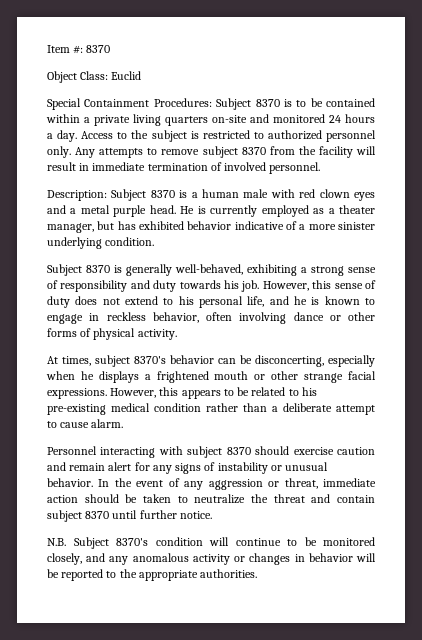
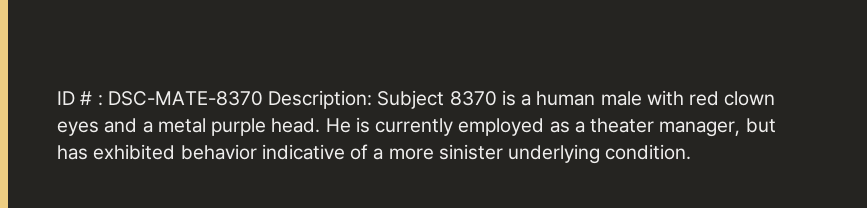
[47,45,111,54] [47,71,142,83] [47,98,375,110] [46,114,375,126] [47,130,376,142] [47,146,376,158] [47,162,321,174] Item #: 8370 // Object Class: Euclid // Special Containment Procedures: Subject 8370 is to be contained within a private living quarters on-site and monitored 24 hours a day. Access to the subject is restricted to authorized personnel only. Any attempts to remove subject 8370 from the facility will result in immediate termination of involved personnel. // -> [57,91,263,106] ID # : DSC-MATE-8370
[47,264,376,276] [47,280,376,292] [47,296,375,308] [47,312,375,324] [47,328,177,340] [47,355,375,367] [46,371,376,383] [47,387,317,399] [47,403,375,415] [47,419,124,428] [47,446,375,458] [47,462,329,474] [47,478,376,490] [47,494,375,504] [47,510,212,522] [47,537,375,549] [47,553,376,565] [47,569,258,581] // Subject 8370 is generally well-behaved, exhibiting a strong sense of responsibility and duty towards his job. However, this sense of duty does not extend to his personal life, and he is known to engage in reckless behavior, often involving dance or other forms of physical activity. // At times, subject 8370's behavior can be disconcerting, especially when he displays a frightened mouth or other strange facial expressions. However, this appears to be related to his pre-existing medical condition rather than a deliberate attempt to cause alarm. // Personnel interacting with subject 8370 should exercise caution and remain alert for any signs of instability or unusual behavior. In the event of any aggression or threat, immediate action should be taken to neutralize the threat and contain subject 8370 until further notice. // N.B. Subject 8370's condition will continue to be monitored closely, and any anomalous activity or changes in behavior will be reported to the appropriate authorities. -> (692, 152) none

